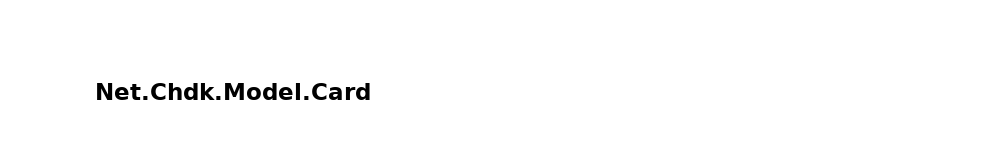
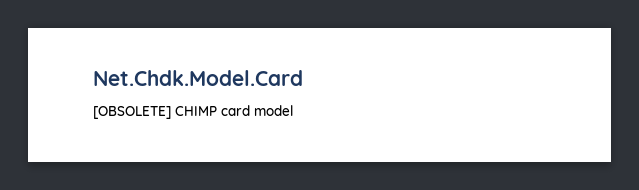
(371, 91) none -> [93,105,293,119] // [OBSOLETE] CHIMP card model

